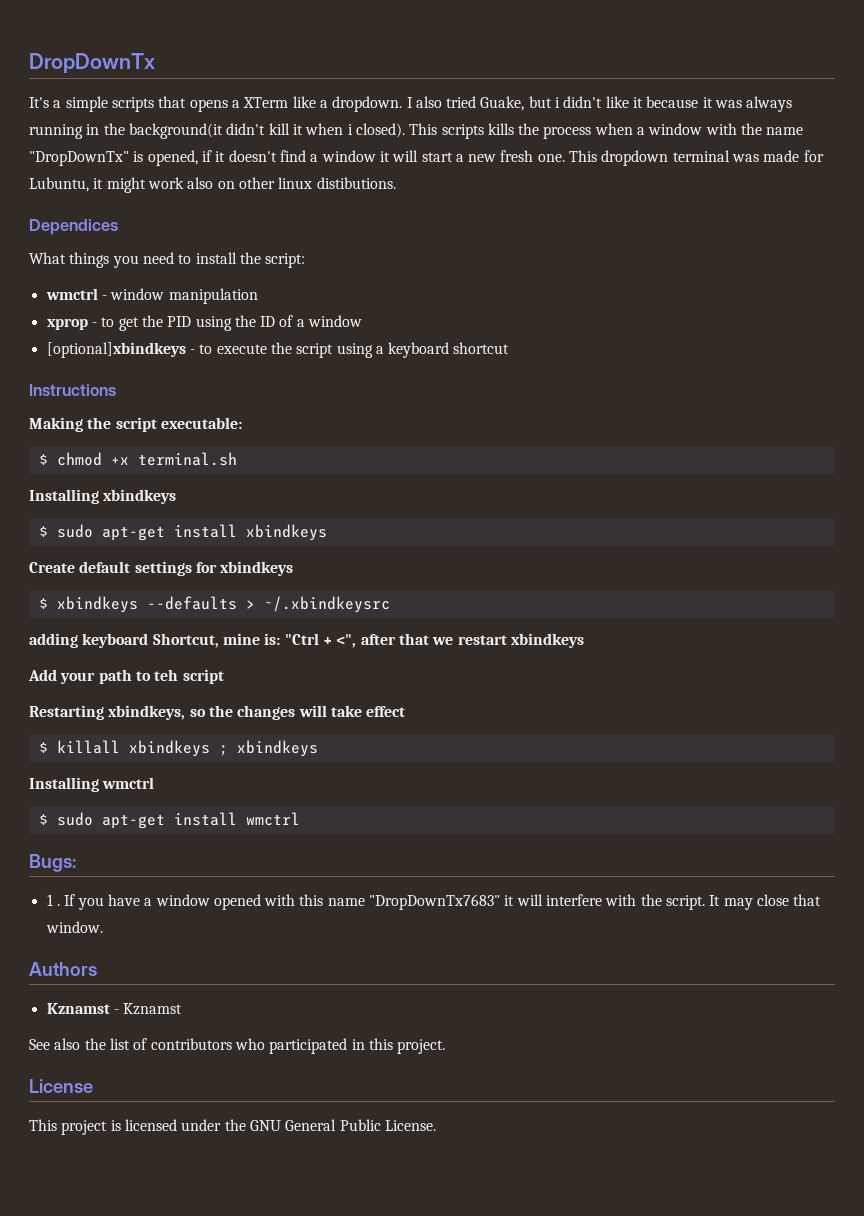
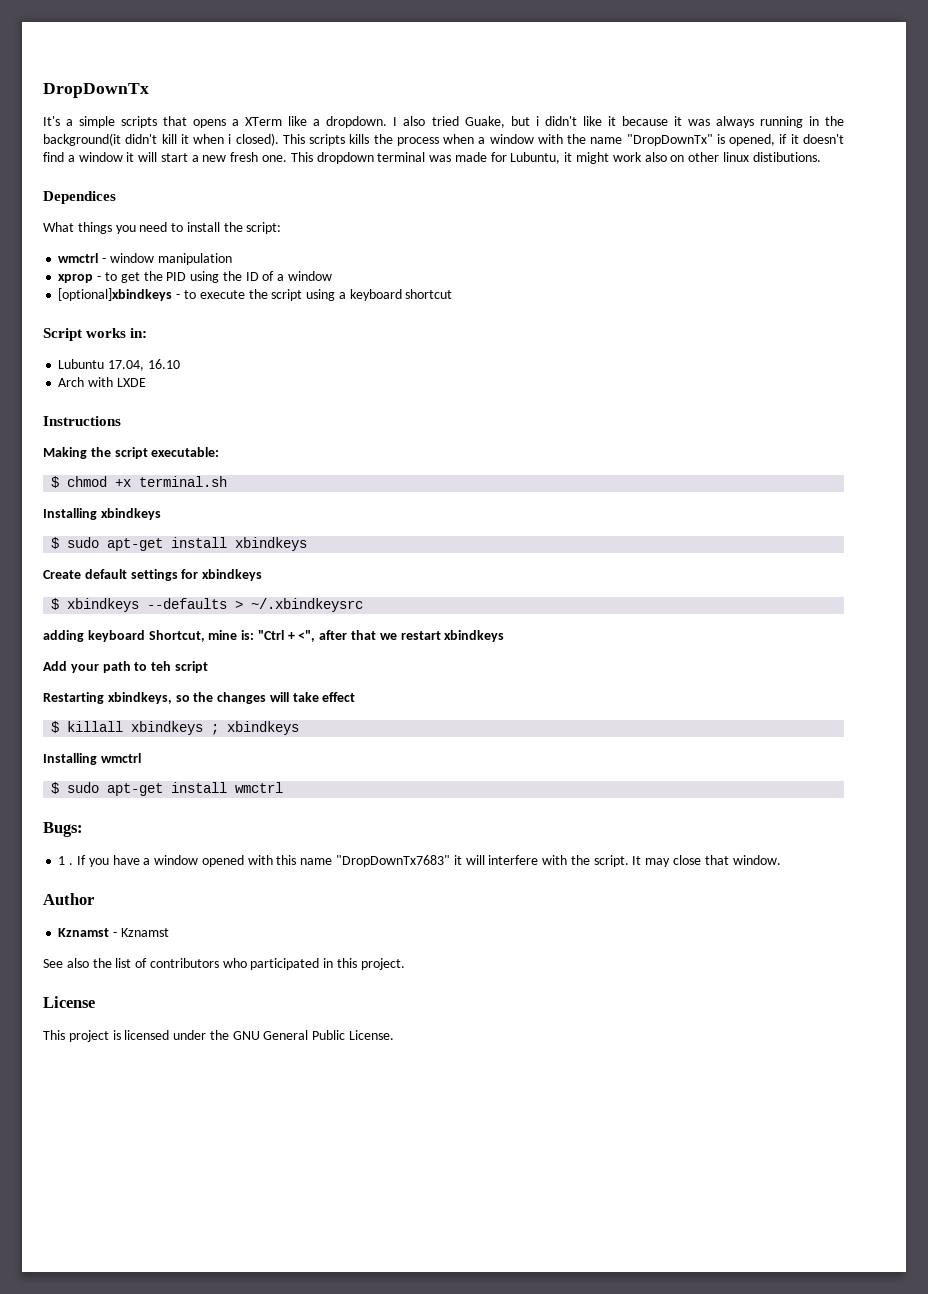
(510, 348) none -> [43,328,148,341] [58,359,180,371] [58,377,146,387] // Script works in: // Lubuntu 17.04, 16.10 // Arch with LXDE
[29,962,97,976] Authors -> [43,893,94,905] Author

